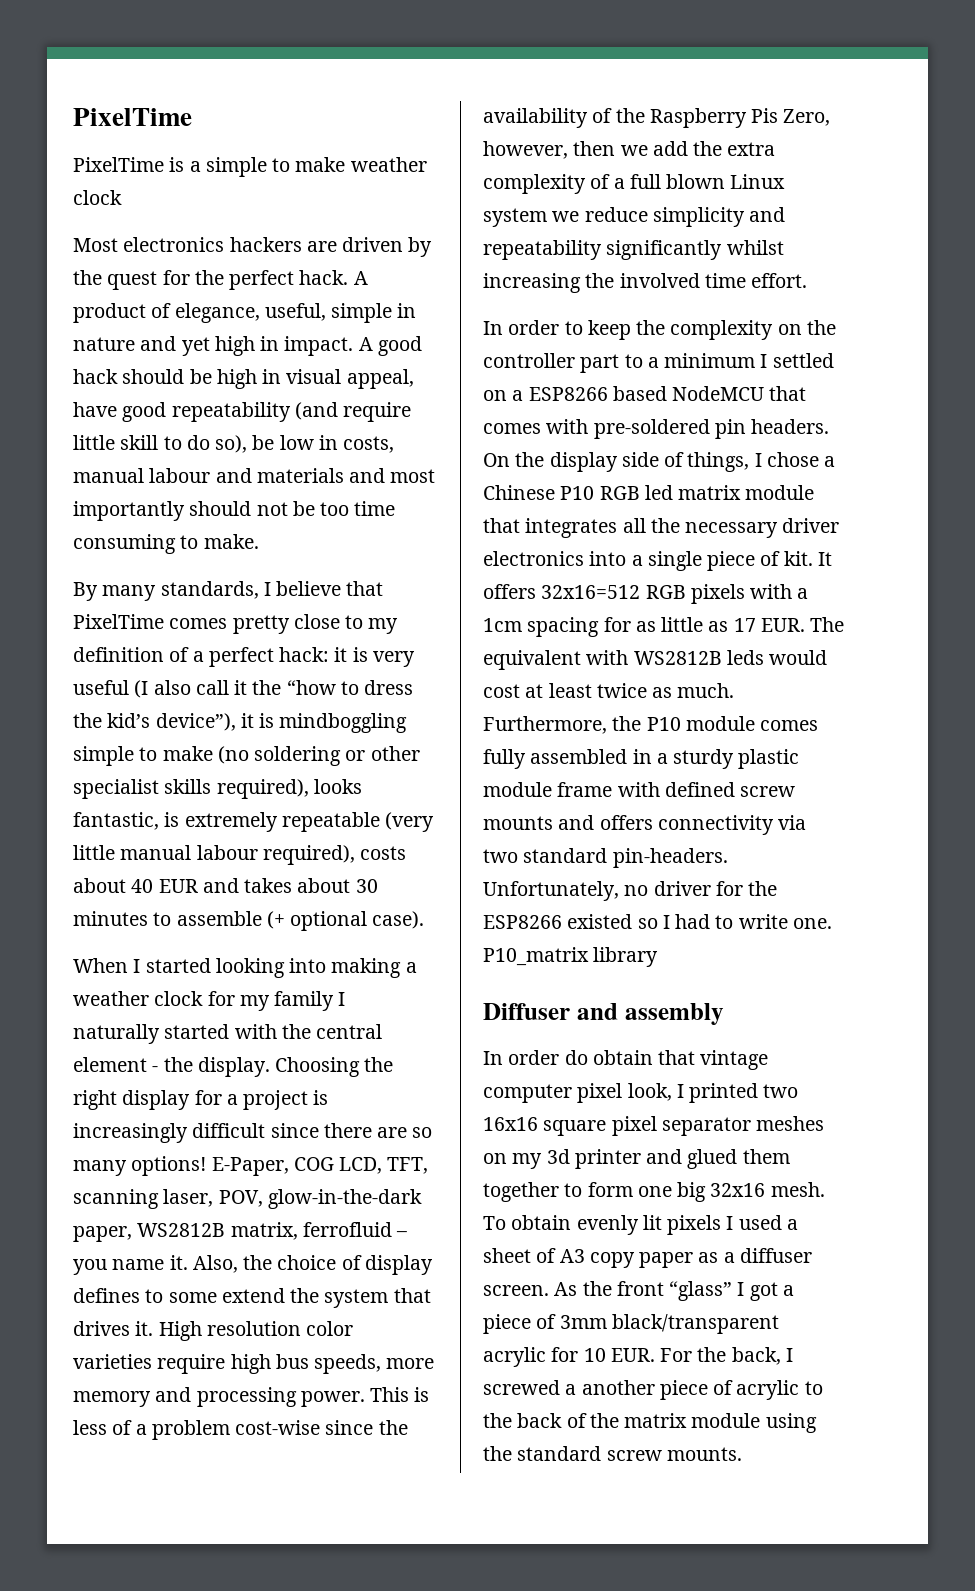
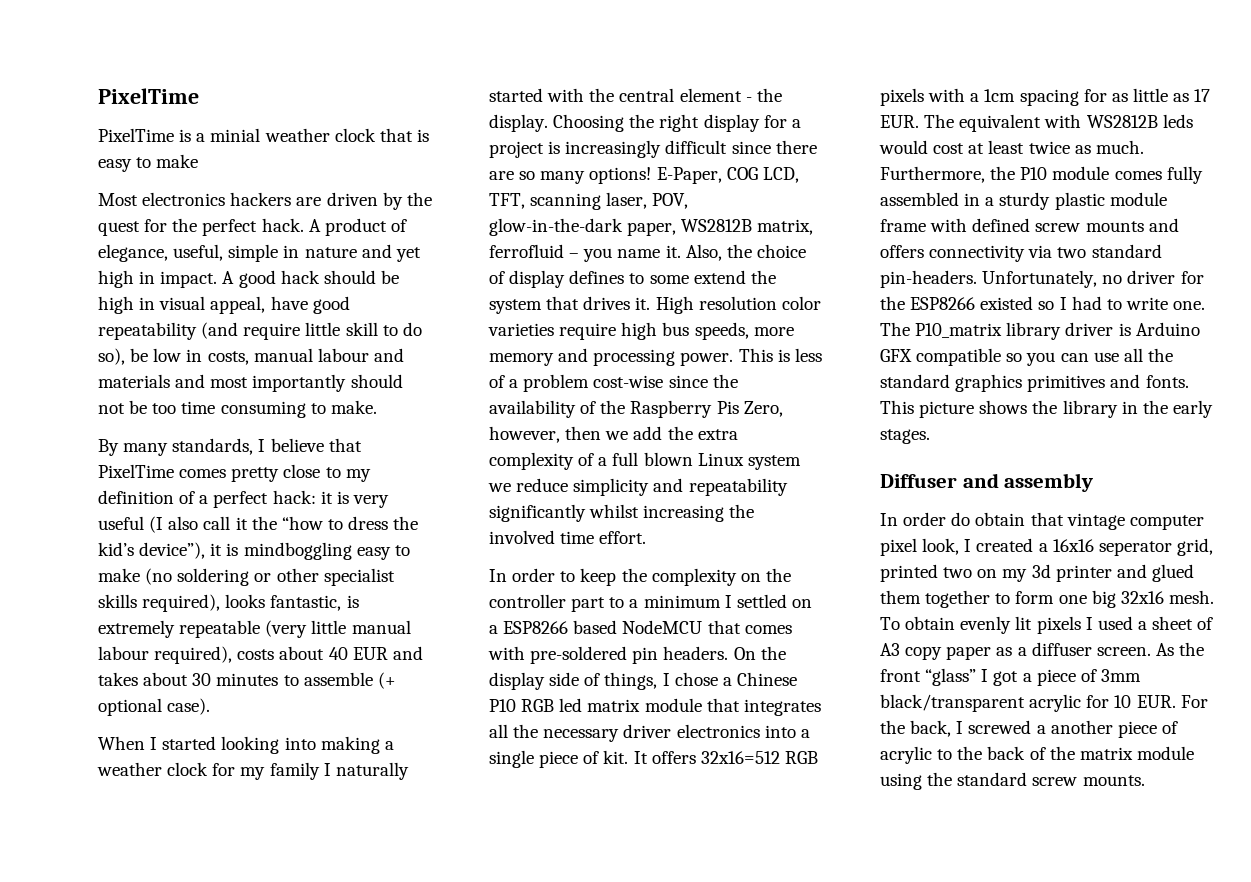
[205,157,427,177] [73,190,122,205] simple to make weather clock -> [210,128,429,142] [98,154,199,172] minial weather clock that is easy to make
[73,746,134,766] simple -> [356,547,391,560] easy
(832, 923) none -> [880,322,910,336] The
(659, 957) none -> [1065,322,1200,336] [880,348,1173,366] [880,374,1189,392] [880,400,1213,418] [880,429,930,444] driver is Arduino GFX compatible so you can use all the standard graphics primitives and fonts. This picture shows the library in the early stages.
[689,1083,799,1103] [483,1116,825,1136] printed two 16x16 square pixel separator meshes -> [976,538,1213,556] [880,564,973,582] created a 16x16 seperator grid, printed two

